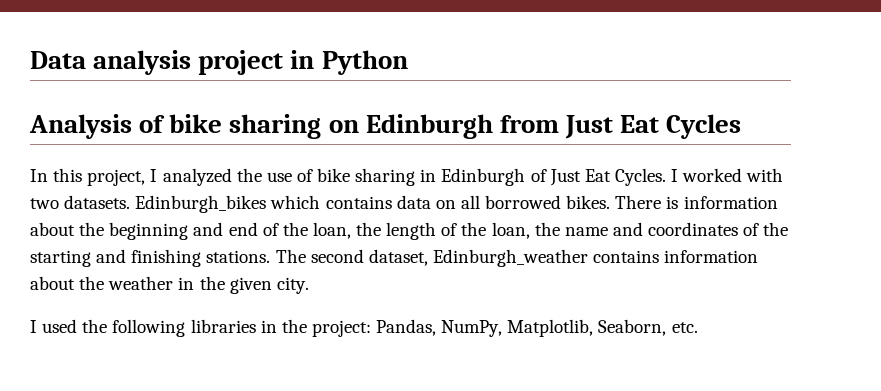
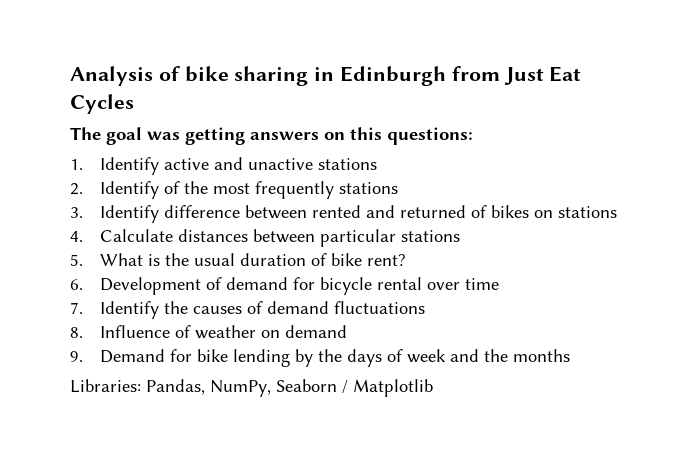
[30,50,408,75] Data analysis project in Python // -> (70, 76) none
[328,120,359,133] on -> [314,67,335,81] in
[30,168,784,186] [30,195,778,213] [30,222,789,240] [30,249,759,267] [30,276,309,294] [30,319,698,337] In this project, I analyzed the use of bike sharing in Edinburgh of Just Eat Cycles. I worked with two datasets. Edinburgh_bikes which contains data on all borrowed bikes. There is information about the beginning and end of the loan, the length of the loan, the name and coordinates of the starting and finishing stations. The second dataset, Edinburgh_weather contains information about the weather in the given city. // I used the following libraries in the project: Pandas, NumPy, Matplotlib, Seaborn, etc. -> [70,127,473,145] [70,157,377,175] [70,181,398,199] [70,205,617,223] [70,229,460,247] [70,253,406,266] [70,277,499,295] [70,301,425,319] [70,325,347,339] [70,349,570,367] [70,379,433,397] The goal was getting answers on this questions: // 1. Identify active and unactive stations // 2. Identify of the most frequently stations // 3. Identify difference between rented and returned of bikes on stations // 4. Calculate distances between particular stations // 5. What is the usual duration of bike rent? // 6. Development of demand for bicycle rental over time // 7. Identify the causes of demand fluctuations // 8. Influence of weather on demand // 9. Demand for bike lending by the days of week and the months // Libraries: Pandas, NumPy, Seaborn / Matplotlib

